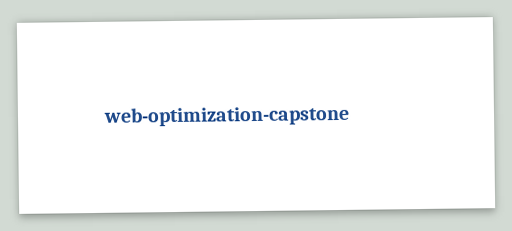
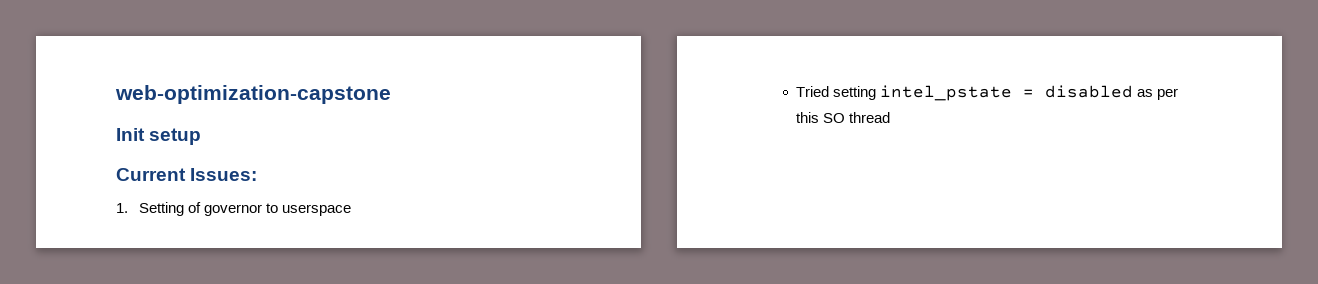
(350, 115) none -> [116,128,202,145] [116,168,258,181] [116,202,351,216] [796,85,1179,101] [796,112,891,123] // Init setup // Current Issues: // 1. Setting of governor to userspace // Tried setting intel_pstate = disabled as per this SO thread

